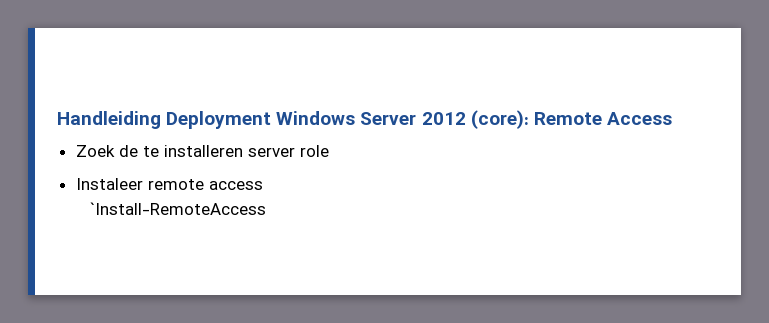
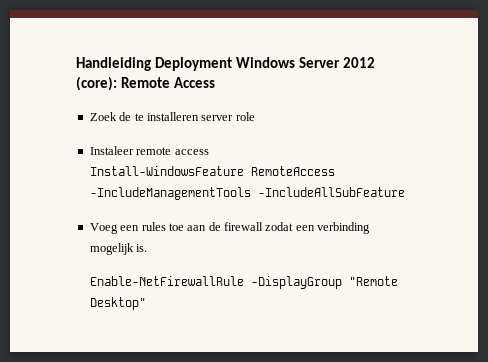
[90,202,267,215] `Install-RemoteAccess -> [89,166,335,176] [89,187,405,200] [89,222,371,234] [89,243,148,255] [89,276,398,289] [89,297,146,310] Install-WindowsFeature RemoteAccess -IncludeManagementTools -IncludeAllSubFeature // Voeg een rules toe aan de firewall zodat een verbinding mogelijk is. // Enable-NetFirewallRule -DisplayGroup "Remote Desktop"

